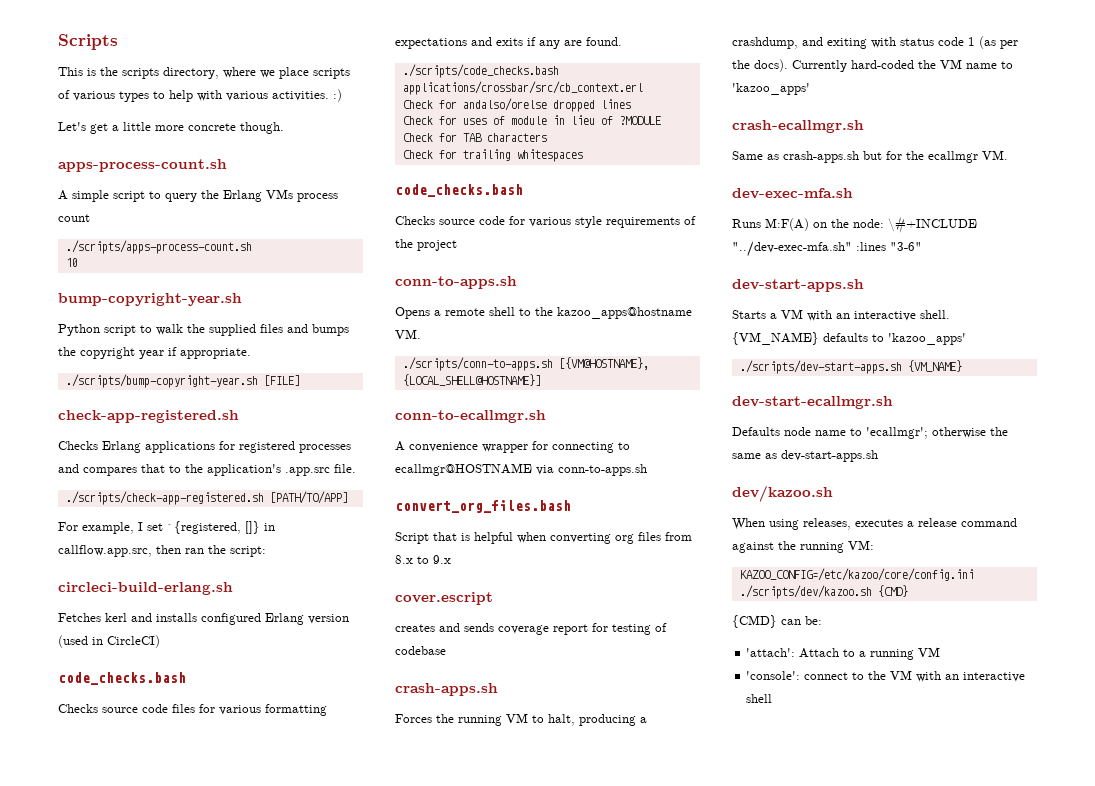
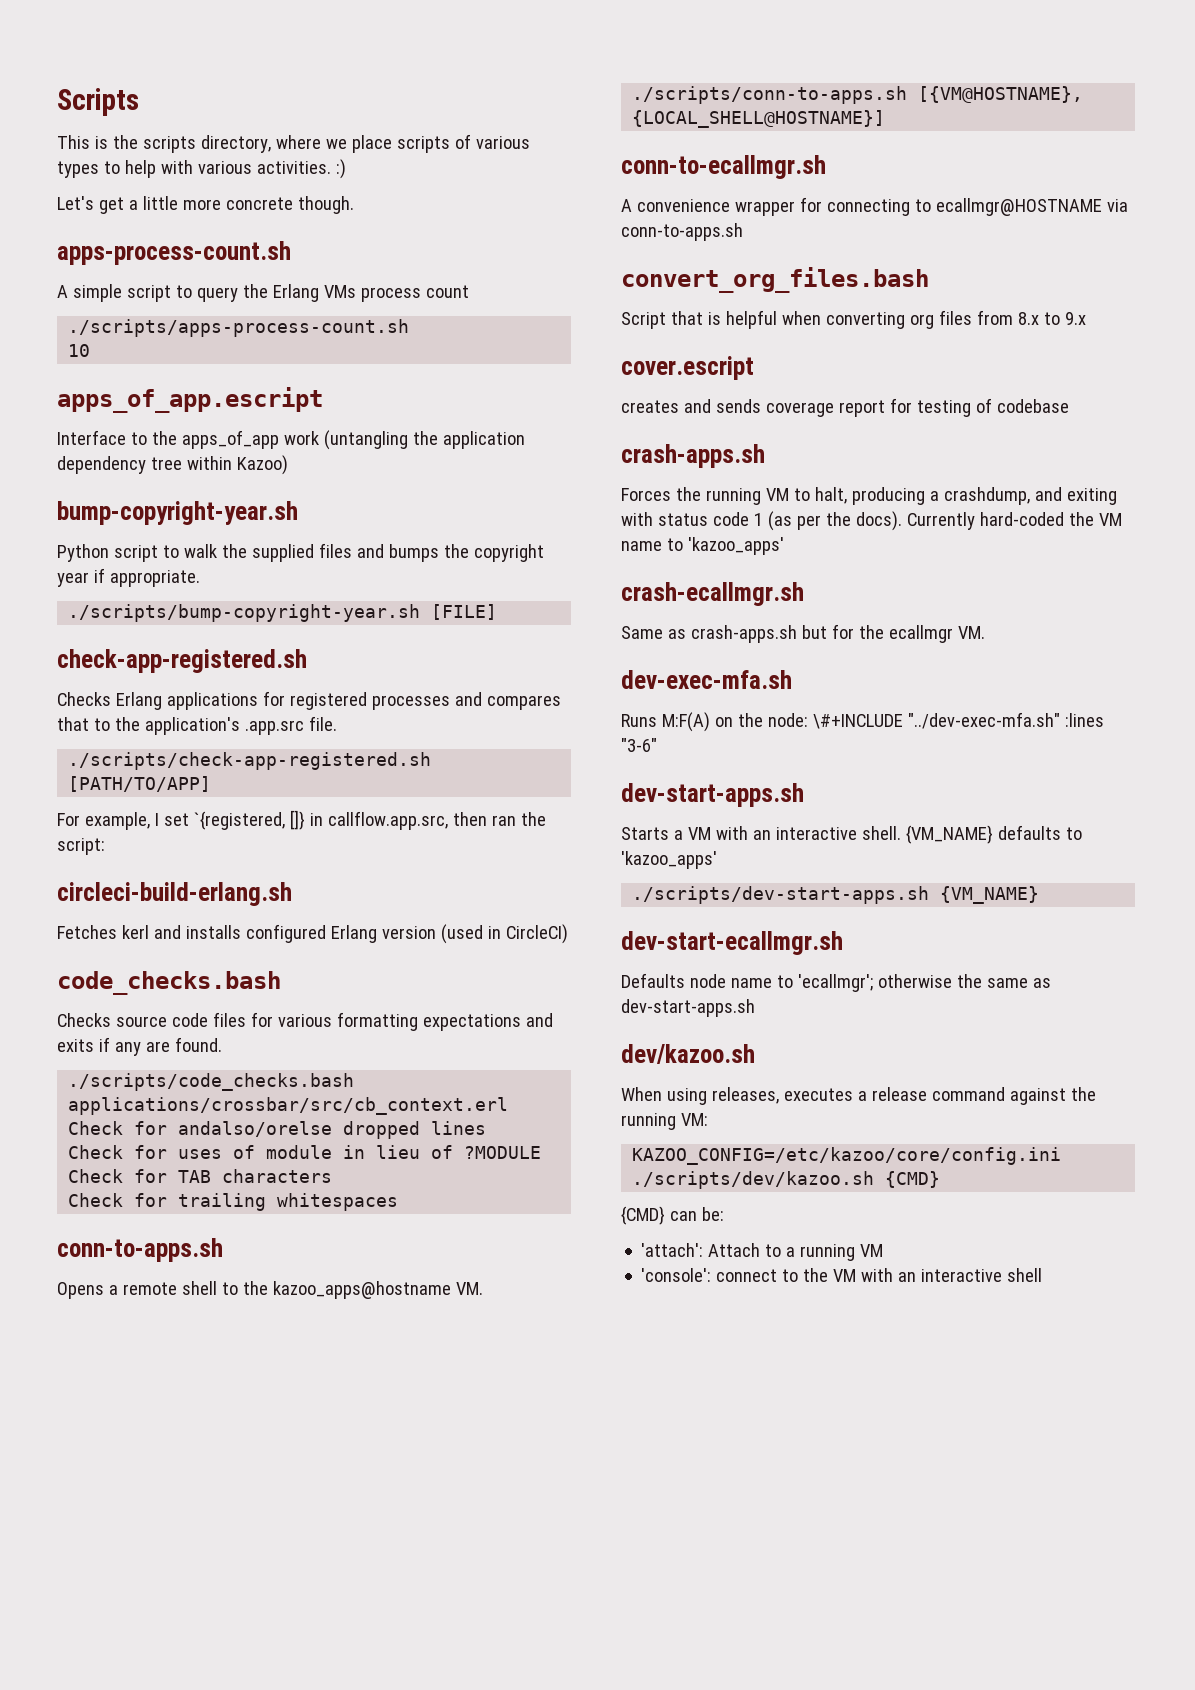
(78, 262) none -> [57,387,323,413] [57,430,525,450] [57,455,288,475] // apps_of_app.escript // Interface to the apps_of_app work (untangling the application dependency tree within Kazoo)
[395,184,523,197] [395,216,696,228] [395,239,457,251] // code_checks.bash // Checks source code for various style requirements of the project -> (399, 1202) none

